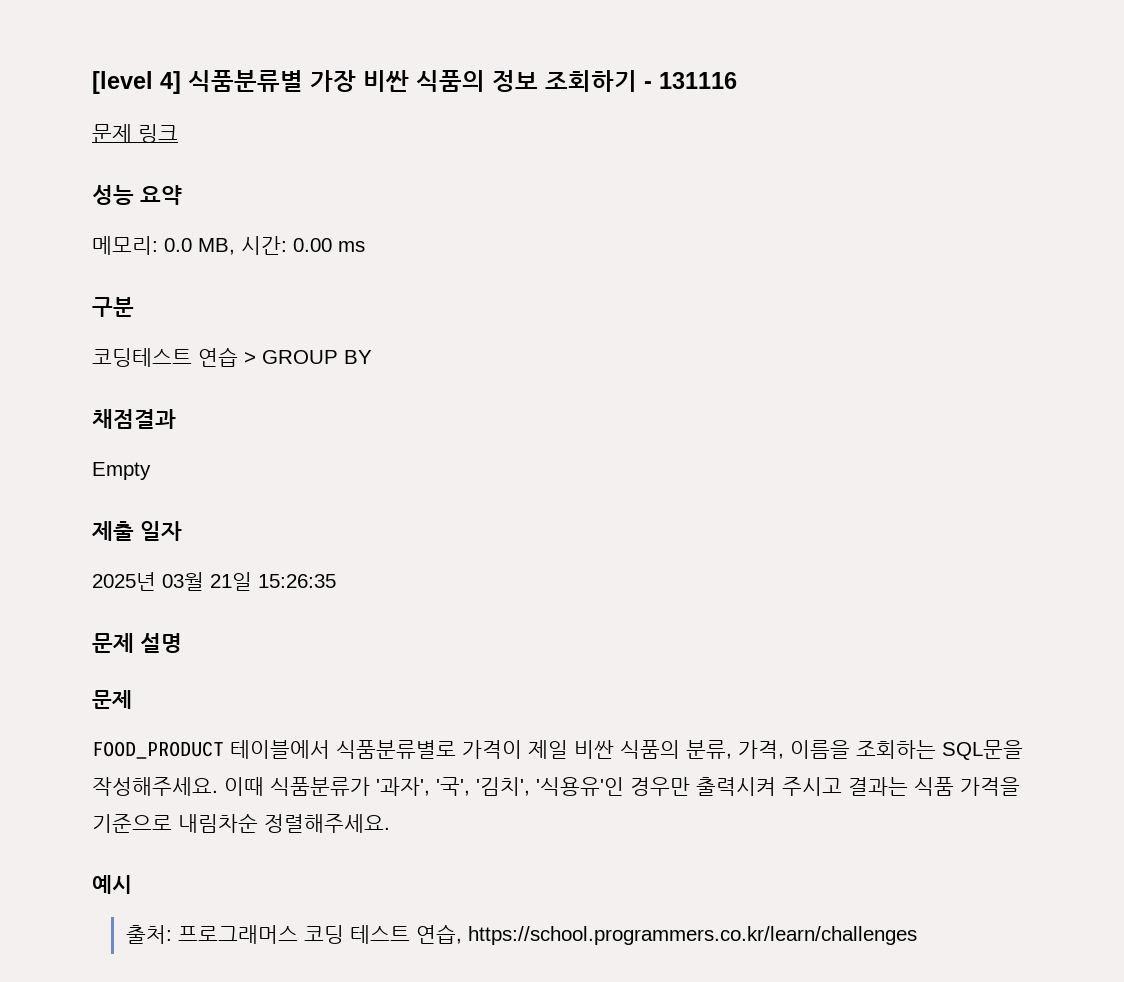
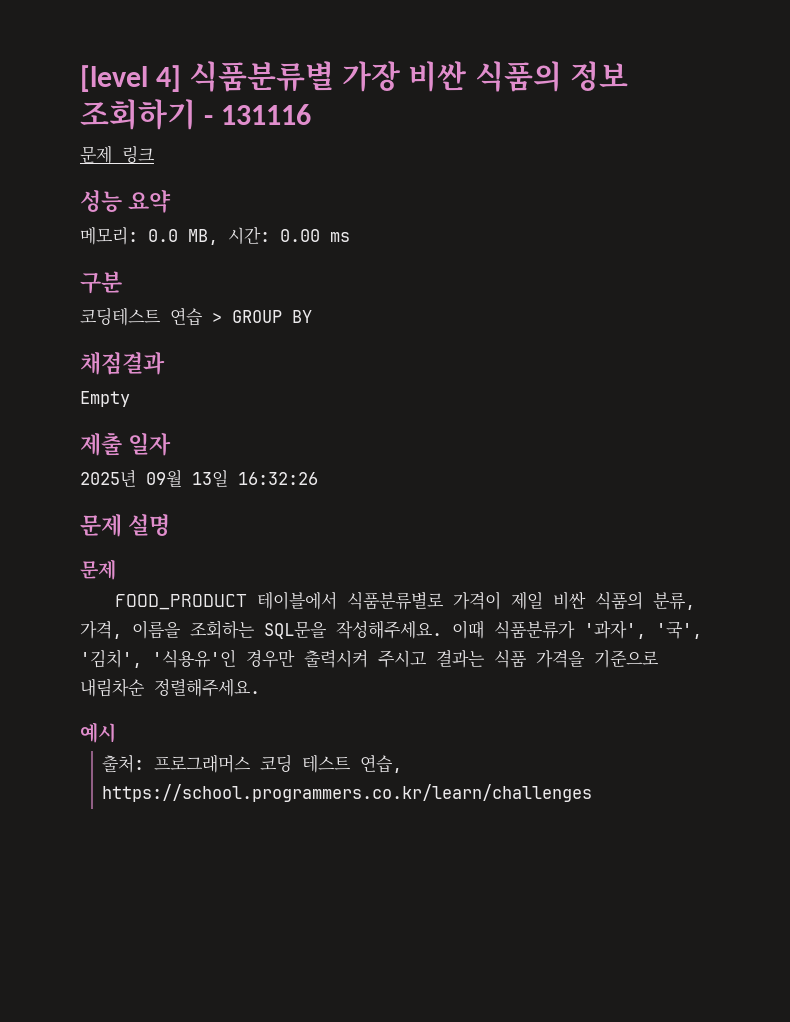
[162,572,336,591] 03월 21일 15:26:35 -> [146,470,318,487] 09월 13일 16:32:26

